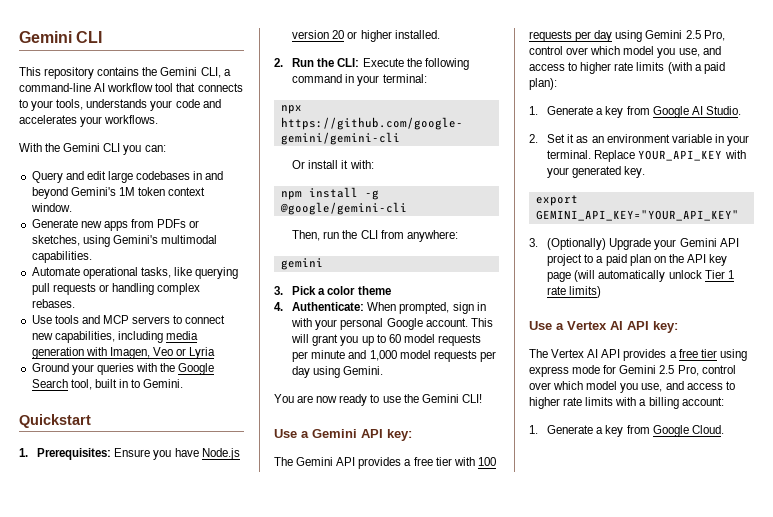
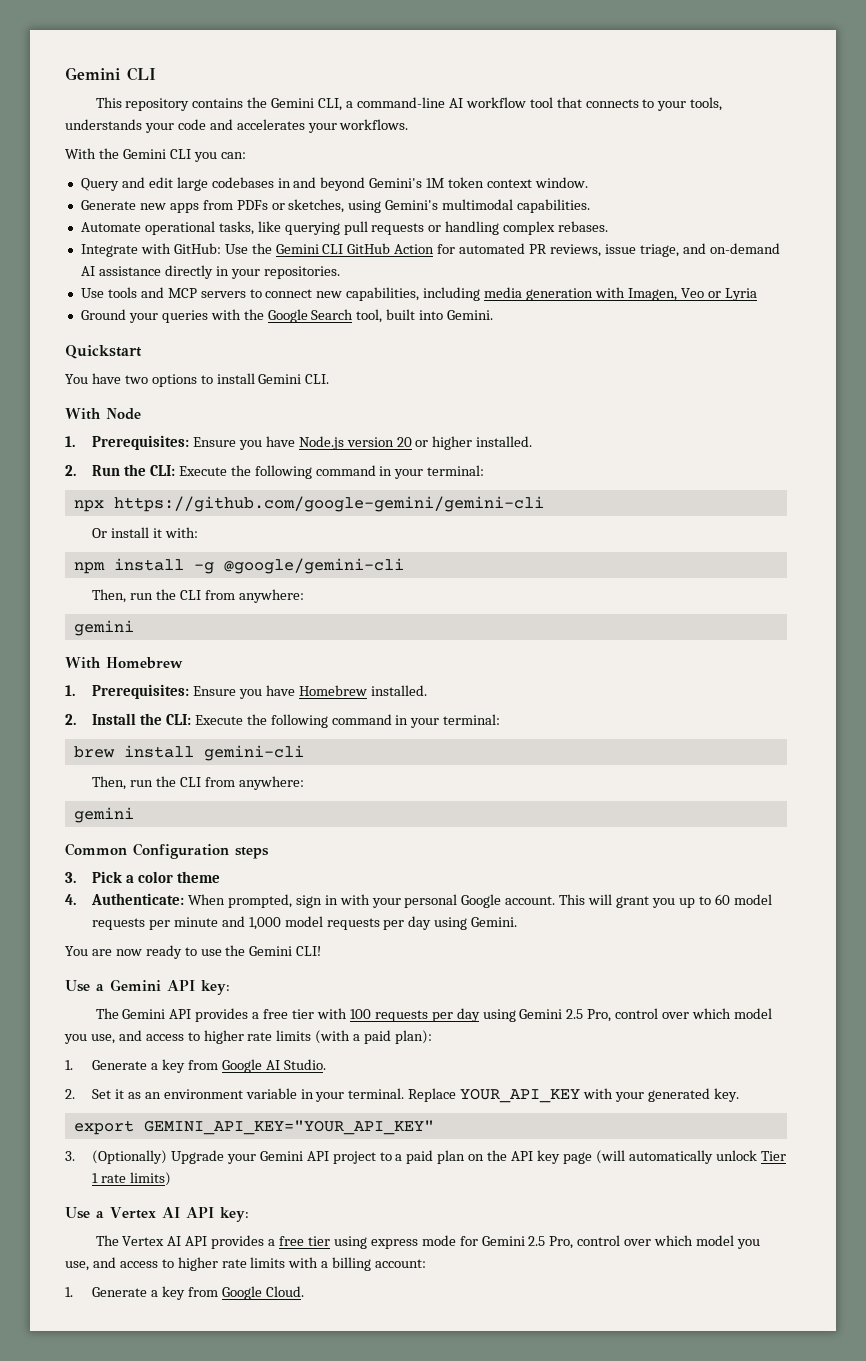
(75, 303) none -> [80,243,780,257] [80,265,340,279] // Integrate with GitHub: Use the Gemini CLI GitHub Action for automated PR reviews, issue triage, and on-demand AI assistance directly in your repositories.
[118,379,141,388] in to -> [419,310,444,320] into
(91, 421) none -> [65,373,330,387] [65,408,141,420] // You have two options to install Gemini CLI. // With Node
(323, 264) none -> [65,657,183,669] [65,684,427,699] [65,713,501,728] [73,745,304,761] [92,776,304,790] [73,807,134,823] [65,843,269,859] // With Homebrew // 1. Prerequisites: Ensure you have Homebrew installed. // 2. Install the CLI: Execute the following command in your terminal: // brew install gemini-cli // Then, run the CLI from anywhere: // gemini // Common Configuration steps

